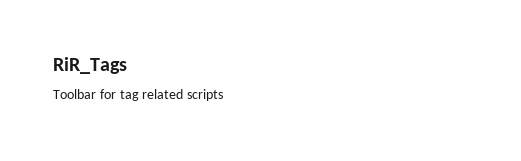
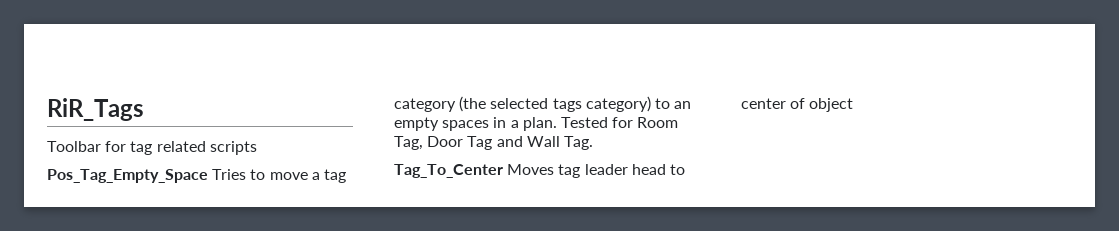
(224, 95) none -> [47,169,346,183] [394,96,692,112] [394,117,679,131] [394,136,593,150] [394,164,685,178] [741,98,854,112] // Pos_Tag_Empty_Space Tries to move a tag category (the selected tags category) to an empty spaces in a plan. Tested for Room Tag, Door Tag and Wall Tag. // Tag_To_Center Moves tag leader head to center of object

